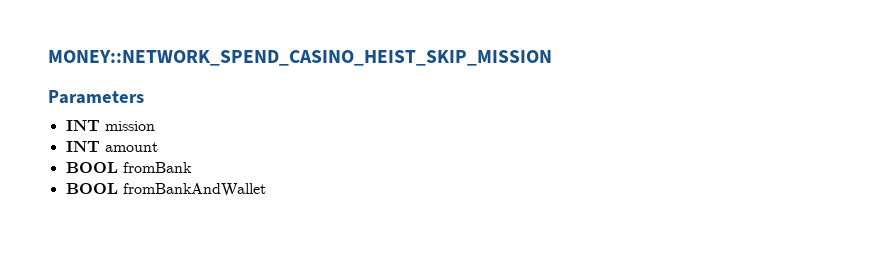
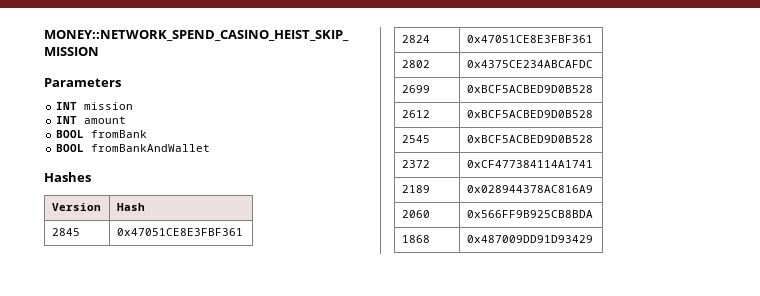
(266, 190) none -> [44,172,91,182] [51,203,101,211] [116,203,145,211] [51,228,80,236] [116,228,243,236] [401,35,430,43] [466,35,593,43] [401,60,430,68] [466,60,593,68] [401,85,430,93] [466,85,593,93] [401,110,430,118] [466,110,593,118] [401,135,430,143] [466,135,593,143] [401,160,430,168] [466,160,593,168] [401,185,430,193] [466,185,593,193] [401,210,430,218] [466,210,593,218] [401,235,430,243] [466,235,593,243] // Hashes // Version | Hash // 2845 | 0x47051CE8E3FBF361 // 2824 | 0x47051CE8E3FBF361 // 2802 | 0x4375CE234ABCAFDC // 2699 | 0xBCF5ACBED9D0B528 // 2612 | 0xBCF5ACBED9D0B528 // 2545 | 0xBCF5ACBED9D0B528 // 2372 | 0xCF477384114A1741 // 2189 | 0x028944378AC816A9 // 2060 | 0x566FF9B925CB8BDA // 1868 | 0x487009DD91D93429

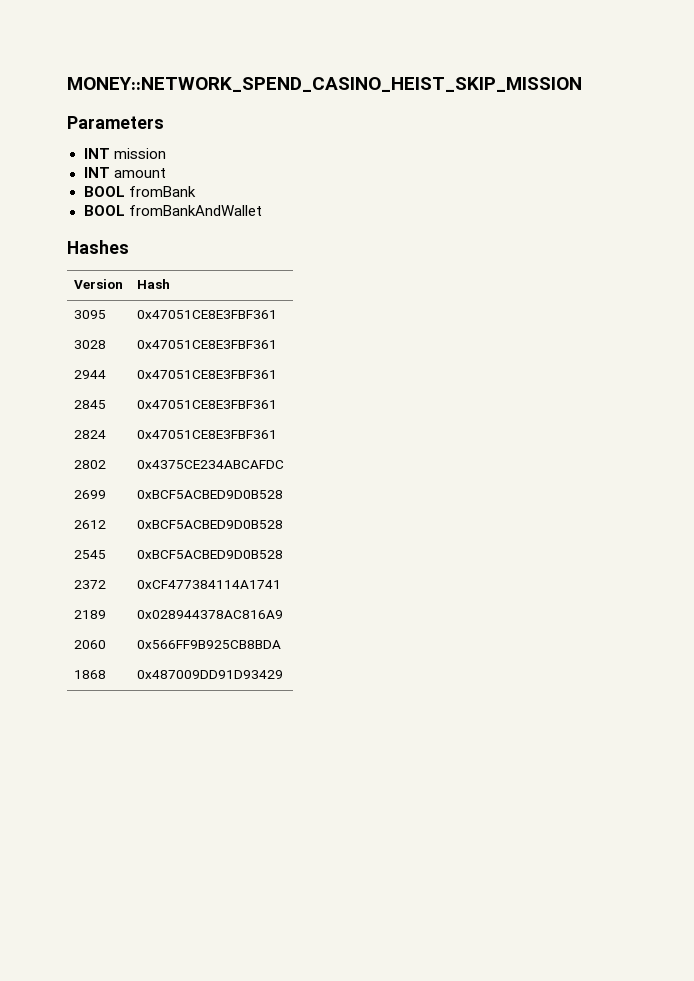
(145, 207) none -> [73,310,106,319] [136,310,277,319] [73,340,106,349] [136,340,277,349] [73,370,106,379] [136,370,277,379] // 3095 | 0x47051CE8E3FBF361 // 3028 | 0x47051CE8E3FBF361 // 2944 | 0x47051CE8E3FBF361

